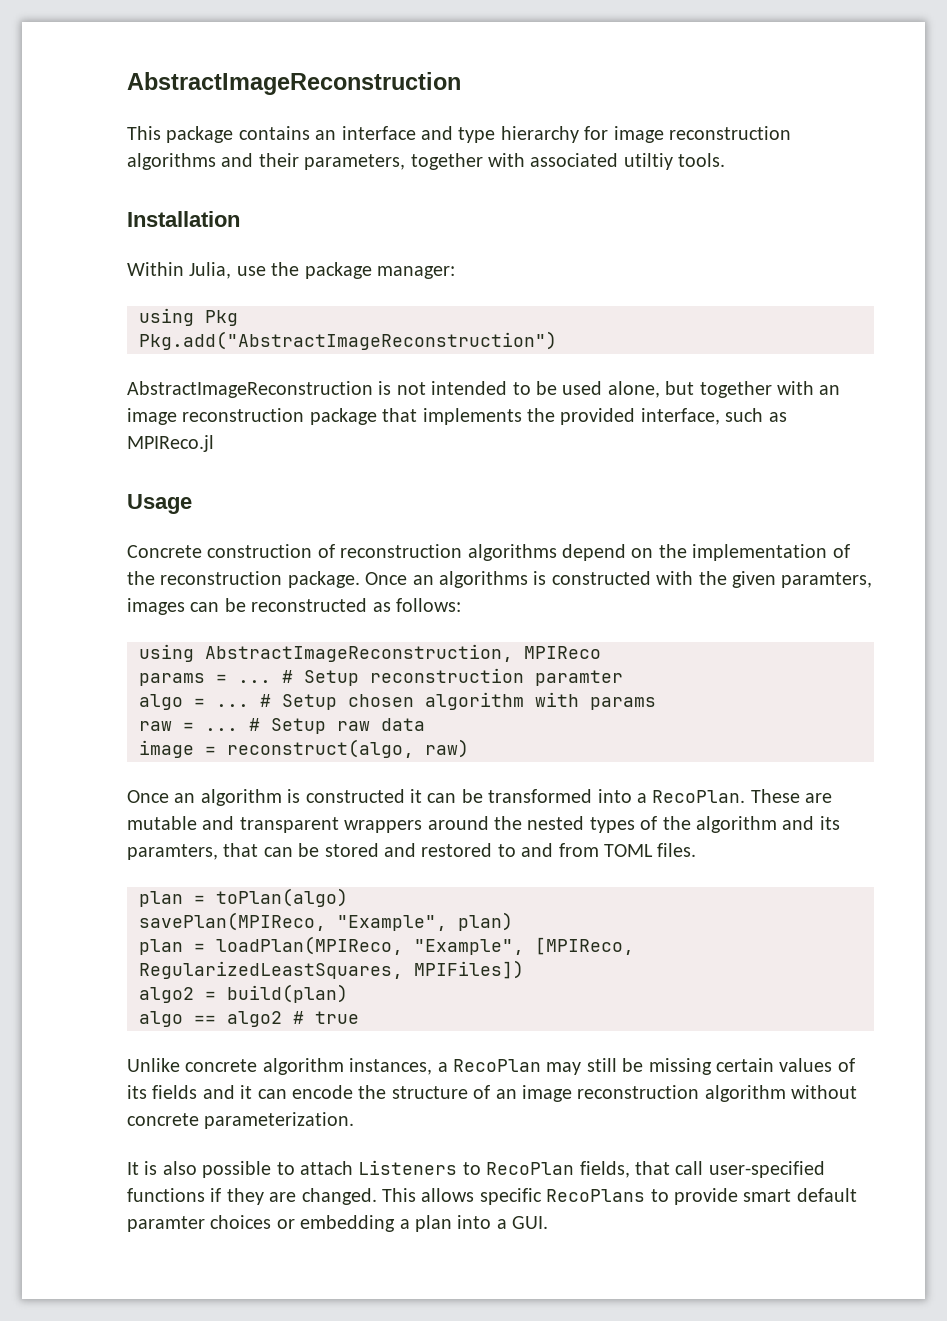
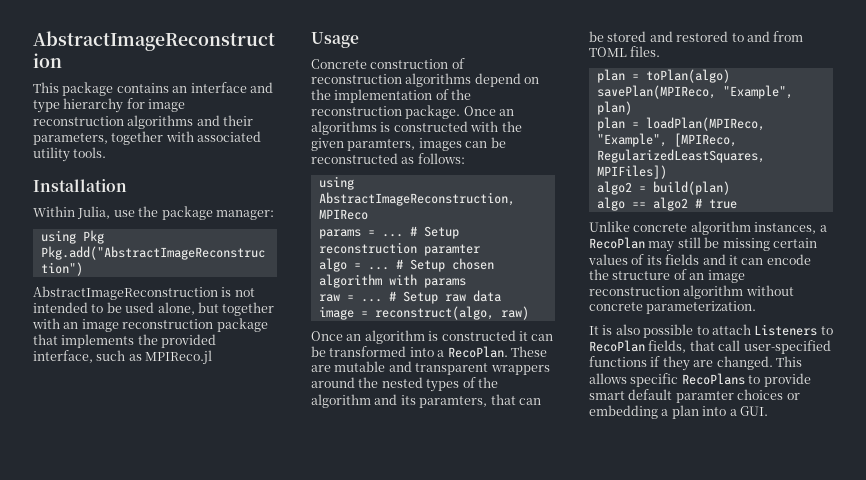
[623,153,673,170] utiltiy -> [33,147,70,162] utility

